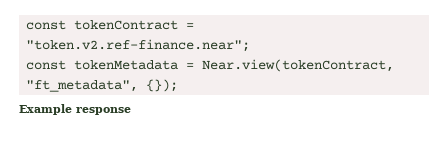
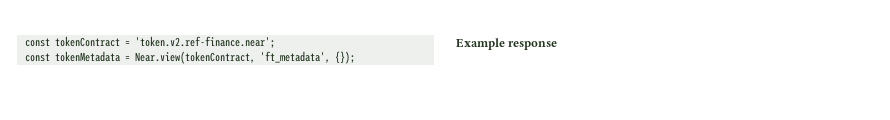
[25,39,250,52] "token.v2.ref-finance.near"; -> [134,36,275,48] 'token.v2.ref-finance.near';
[25,80,138,92] "ft_metadata", -> [259,51,330,63] 'ft_metadata',

